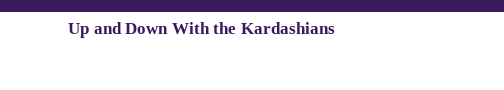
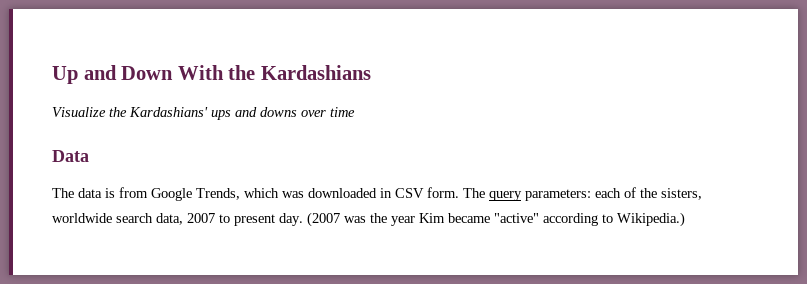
(335, 28) none -> [52,107,355,120] [52,150,89,162] [52,187,702,201] [52,212,685,227] // Visualize the Kardashians' ups and downs over time // Data // The data is from Google Trends, which was downloaded in CSV form. The query parameters: each of the sisters, worldwide search data, 2007 to present day. (2007 was the year Kim became "active" according to Wikipedia.)

